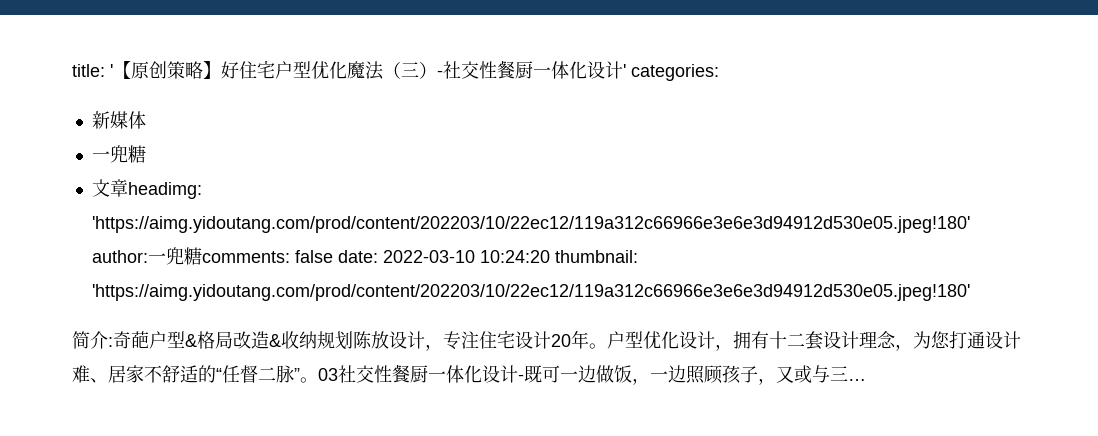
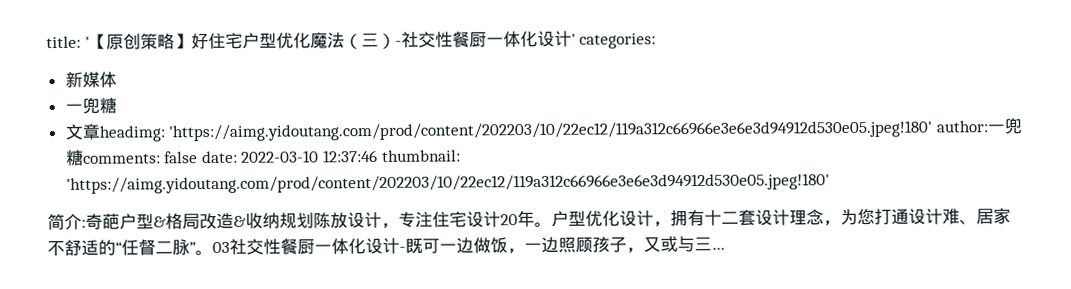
[479,250,550,263] 10:24:20 -> [323,149,379,163] 12:37:46

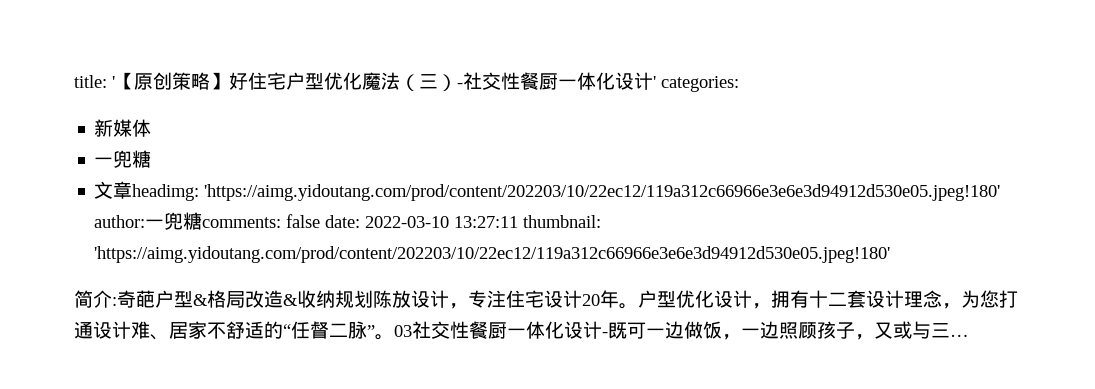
[323,149,379,163] 12:37:46 -> [454,216,519,228] 13:27:11

